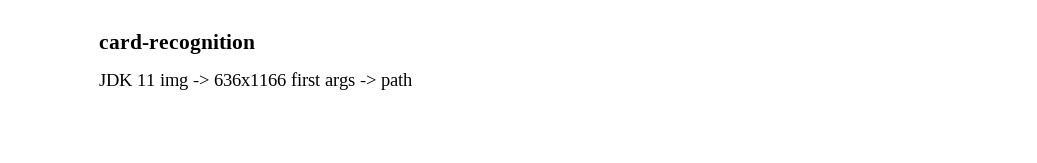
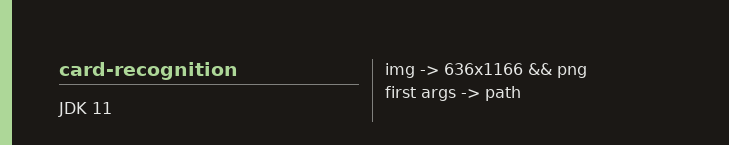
(155, 80) none -> (112, 108) //
(286, 80) none -> [528,63,587,78] && png //

